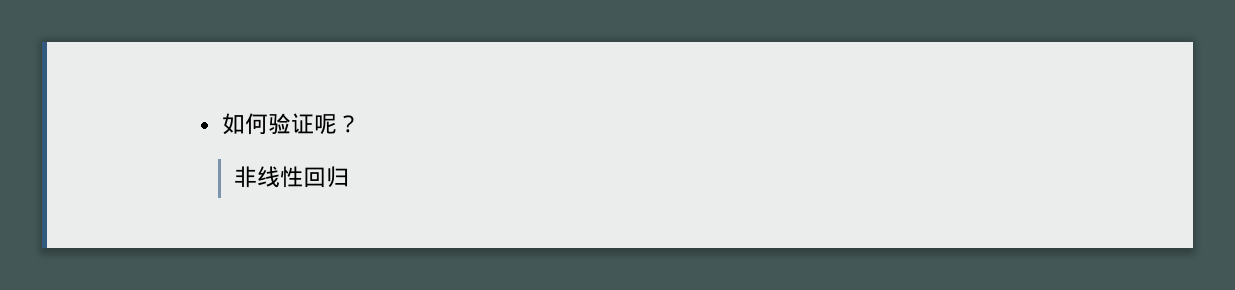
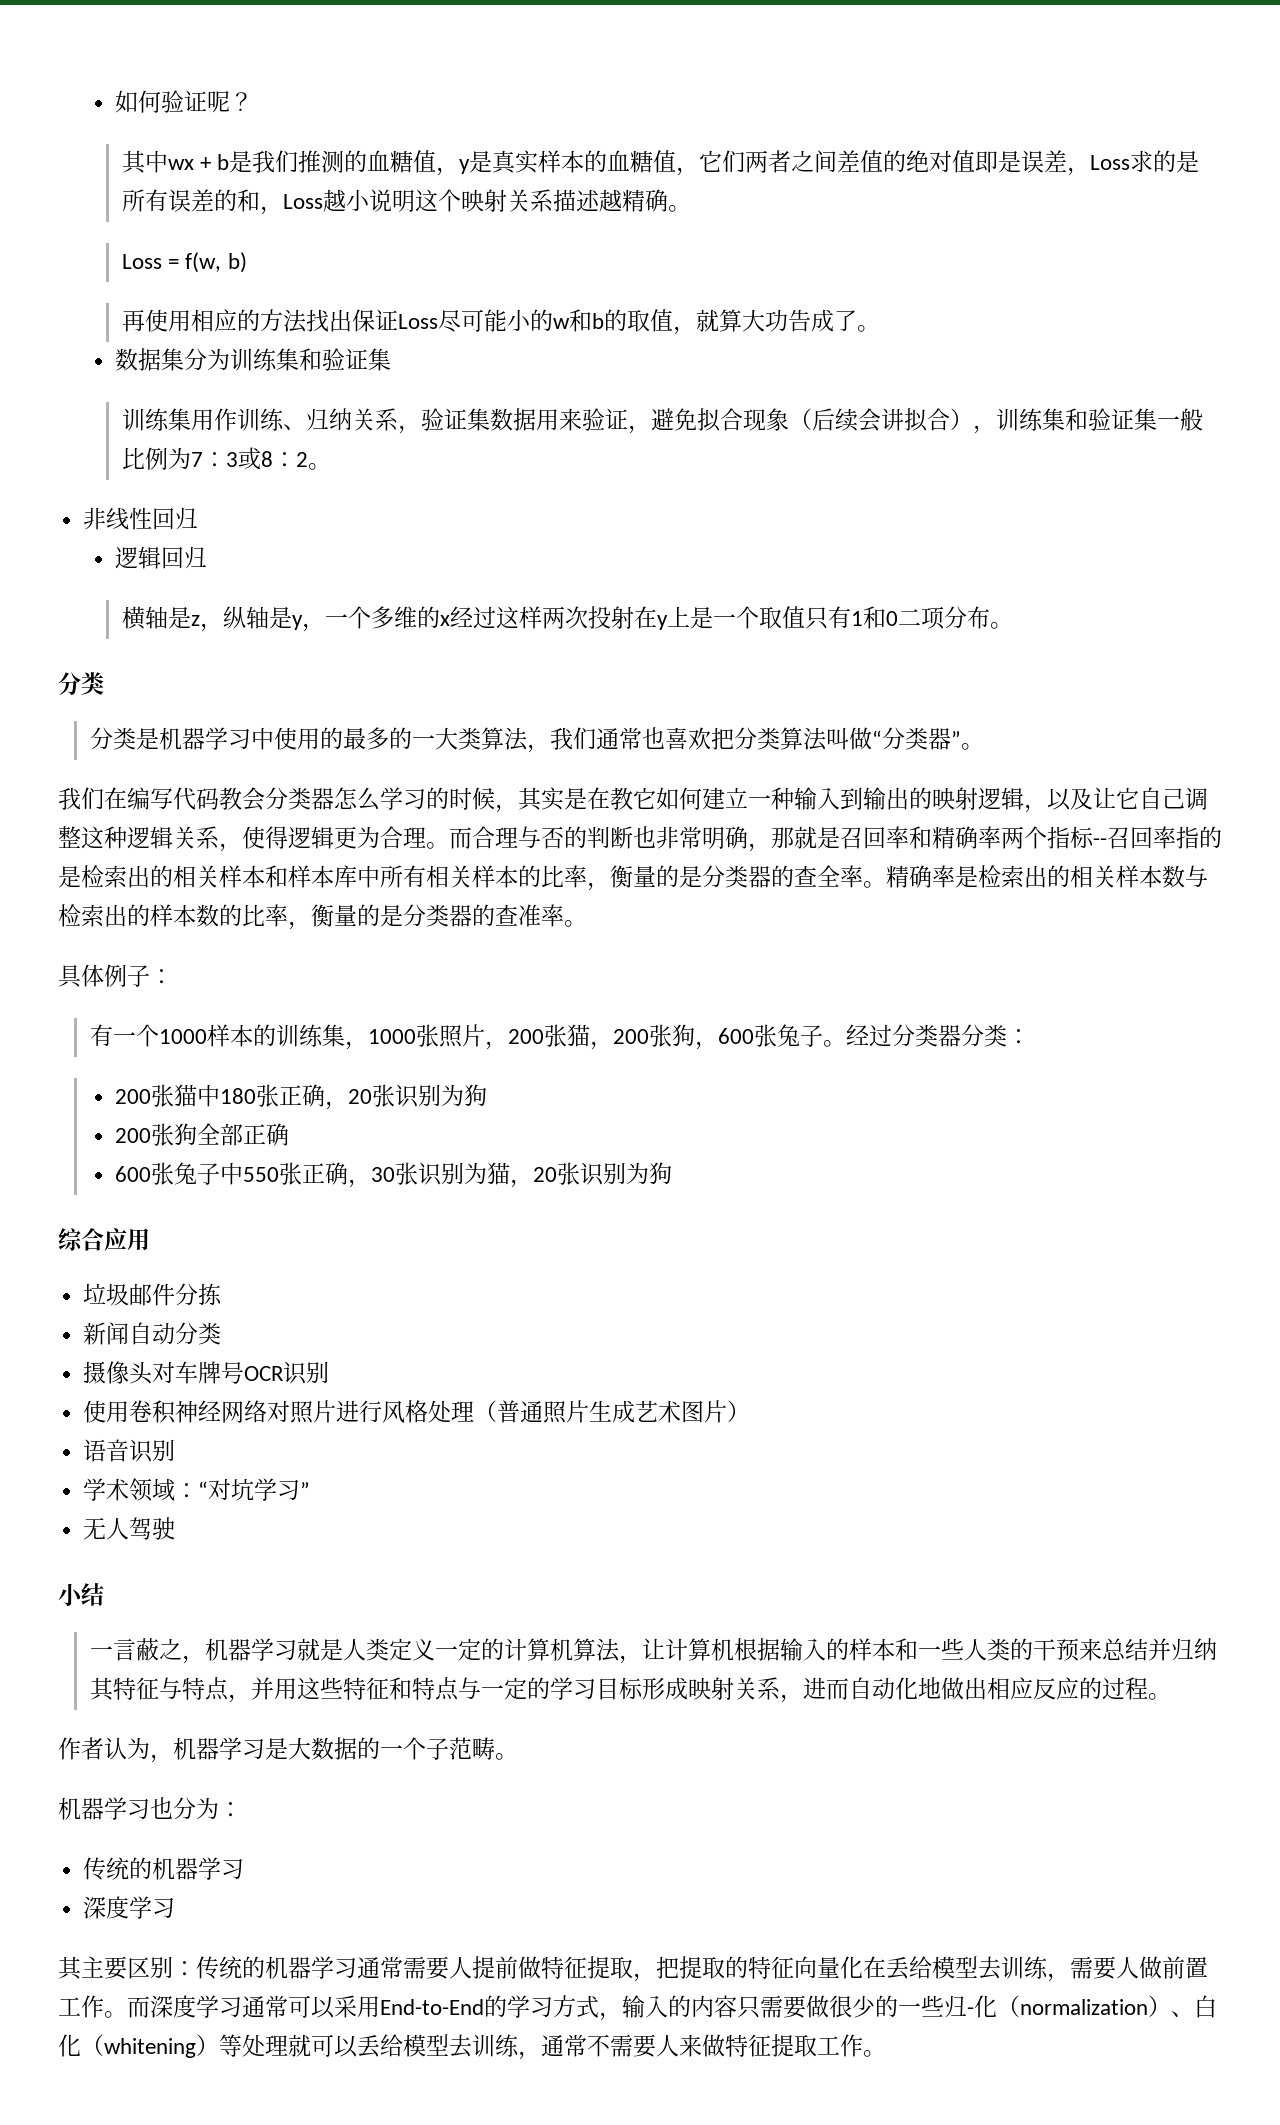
[233,166,349,188] 非线性回归 -> [121,150,1200,176] [121,189,691,215] [121,252,247,273] [121,309,880,335] [115,348,392,371] [121,408,1203,434] [121,447,331,470] [83,507,199,530] [115,546,208,569] [121,606,1013,632] [58,672,104,696] [89,727,984,753] [58,787,1208,813] [58,826,1222,852] [58,865,1208,891] [58,904,587,930] [58,964,173,988] [89,1024,1030,1050] [115,1084,488,1110] [115,1123,290,1146] [115,1162,673,1188] [58,1228,150,1251] [83,1283,223,1306] [83,1322,222,1345] [83,1361,330,1385] [83,1400,751,1424] [83,1439,176,1463] [83,1478,311,1502] [83,1517,176,1540] [58,1583,104,1606] [89,1638,1217,1664] [89,1677,1171,1703] [58,1737,518,1763] [58,1797,242,1820] [83,1857,245,1880] [83,1896,176,1919] [58,1956,1208,1982] [58,1995,1217,2021] [58,2034,886,2060] 其中wx + b是我们推测的血糖值，y是真实样本的血糖值，它们两者之间差值的绝对值即是误差，Loss求的是所有误差的和，Loss越小说明这个映射关系描述越精确。 // Loss = f(w, b) // 再使用相应的方法找出保证Loss尽可能小的w和b的取值，就算大功告成了。 // 数据集分为训练集和验证集 // 训练集用作训练、归纳关系，验证集数据用来验证，避免拟合现象（后续会讲拟合），训练集和验证集一般比例为7：3或8：2。 // 非线性回归 // 逻辑回归 // 横轴是z，纵轴是y，一个多维的x经过这样两次投射在y上是一个取值只有1和0二项分布。 // 分类 // 分类是机器学习中使用的最多的一大类算法，我们通常也喜欢把分类算法叫做“分类器”。 // 我们在编写代码教会分类器怎么学习的时候，其实是在教它如何建立一种输入到输出的映射逻辑，以及让它自己调整这种逻辑关系，使得逻辑更为合理。而合理与否的判断也非常明确，那就是召回率和精确率两个指标--召回率指的是检索出的相关样本和样本库中所有相关样本的比率，衡量的是分类器的查全率。精确率是检索出的相关样本数与检索出的样本数的比率，衡量的是分类器的查准率。 // 具体例子： // 有一个1000样本的训练集，1000张照片，200张猫，200张狗，600张兔子。经过分类器分类： // 200张猫中180张正确，20张识别为狗 // 200张狗全部正确 // 600张兔子中550张正确，30张识别为猫，20张识别为狗 // 综合应用 // 垃圾邮件分拣 // 新闻自动分类 // 摄像头对车牌号OCR识别 // 使用卷积神经网络对照片进行风格处理（普通照片生成艺术图片） // 语音识别 // 学术领域：“对坑学习” // 无人驾驶 // 小结 // 一言蔽之，机器学习就是人类定义一定的计算机算法，让计算机根据输入的样本和一些人类的干预来总结并归纳其特征与特点，并用这些特征和特点与一定的学习目标形成映射关系，进而自动化地做出相应反应的过程。 // 作者认为，机器学习是大数据的一个子范畴。 // 机器学习也分为： // 传统的机器学习 // 深度学习 // 其主要区别：传统的机器学习通常需要人提前做特征提取，把提取的特征向量化在丢给模型去训练，需要人做前置工作。而深度学习通常可以采用End-to-End的学习方式，输入的内容只需要做很少的一些归-化（normalization）、白化（whitening）等处理就可以丢给模型去训练，通常不需要人来做特征提取工作。

